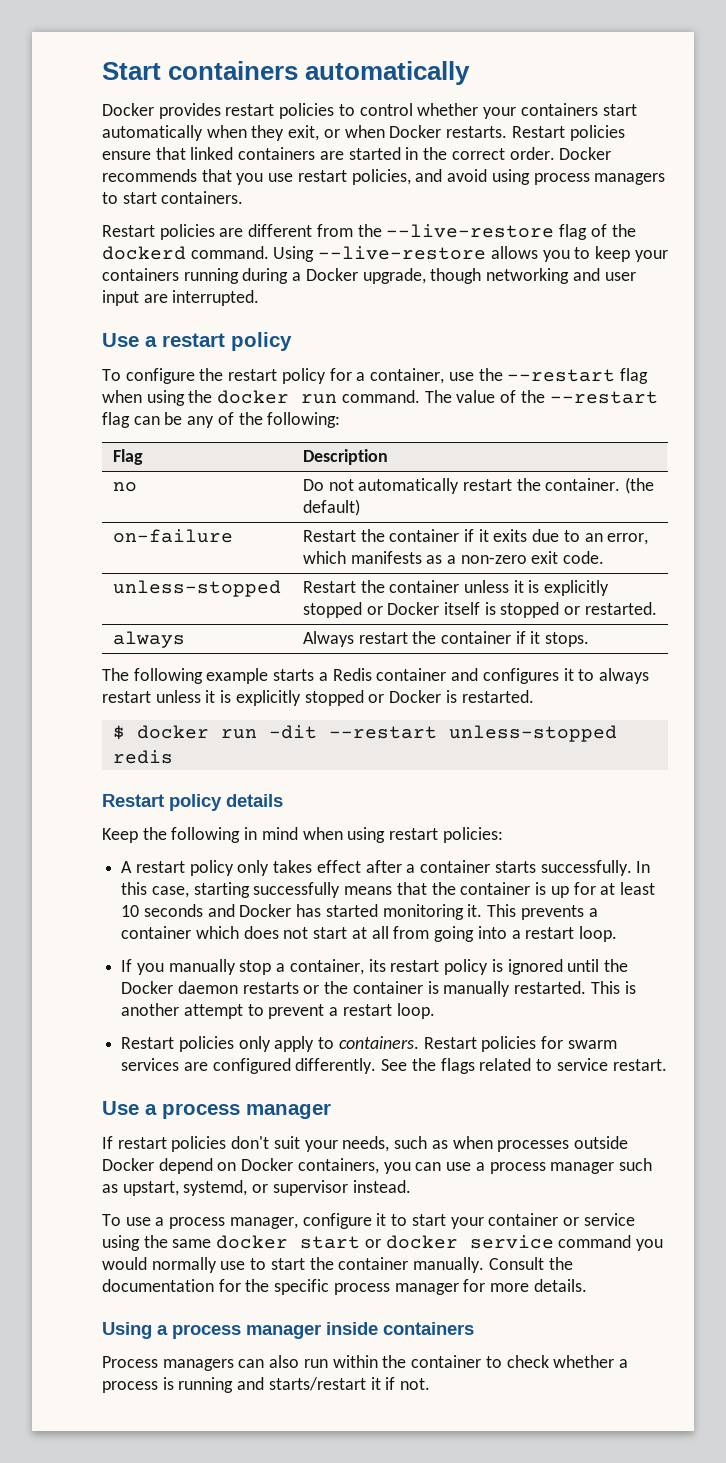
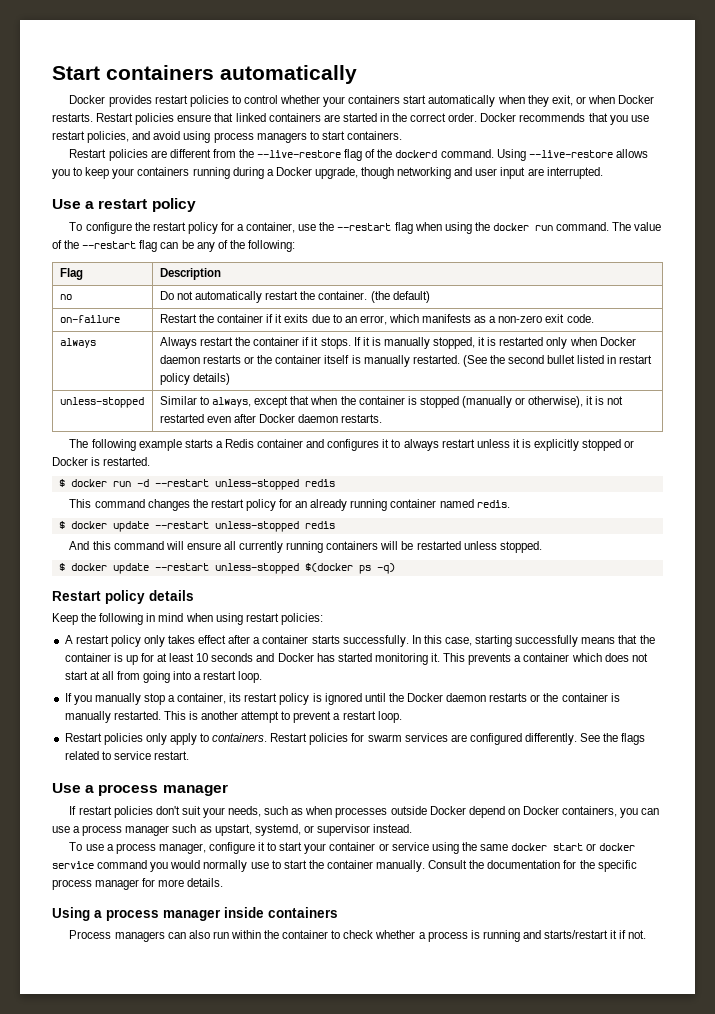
[112,580,281,597] [302,580,610,596] [302,602,657,618] // unless-stopped | Restart the container unless it is explicitly stopped or Docker itself is stopped or restarted. -> (594, 318) none
(590, 639) none -> [353,337,636,349] [159,355,653,367] [159,373,230,385] [59,397,144,408] [159,396,624,408] [159,414,383,423] If it is manually stopped, it is restarted only when Docker daemon restarts or the container itself is manually restarted. (See the second bullet listed in restart policy details) // unless-stopped | Similar to always, except that when the container is stopped (manually or otherwise), it is not restarted even after Docker daemon restarts.
[268,725,617,742] [112,750,173,764] -dit --restart unless-stopped redis -> [136,479,335,490] [69,499,510,511] [58,521,335,532] [69,541,542,553] [58,563,395,574] -d --restart unless-stopped redis // This command changes the restart policy for an already running container named redis. // $ docker update --restart unless-stopped redis // And this command will ensure all currently running containers will be restarted unless stopped. // $ docker update --restart unless-stopped $(docker ps -q)

